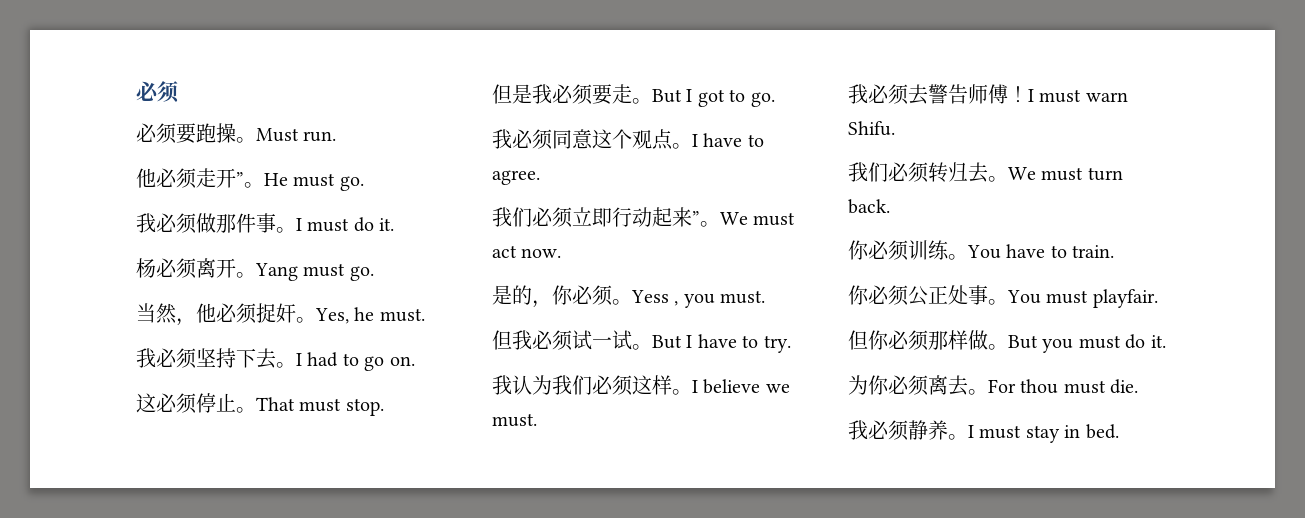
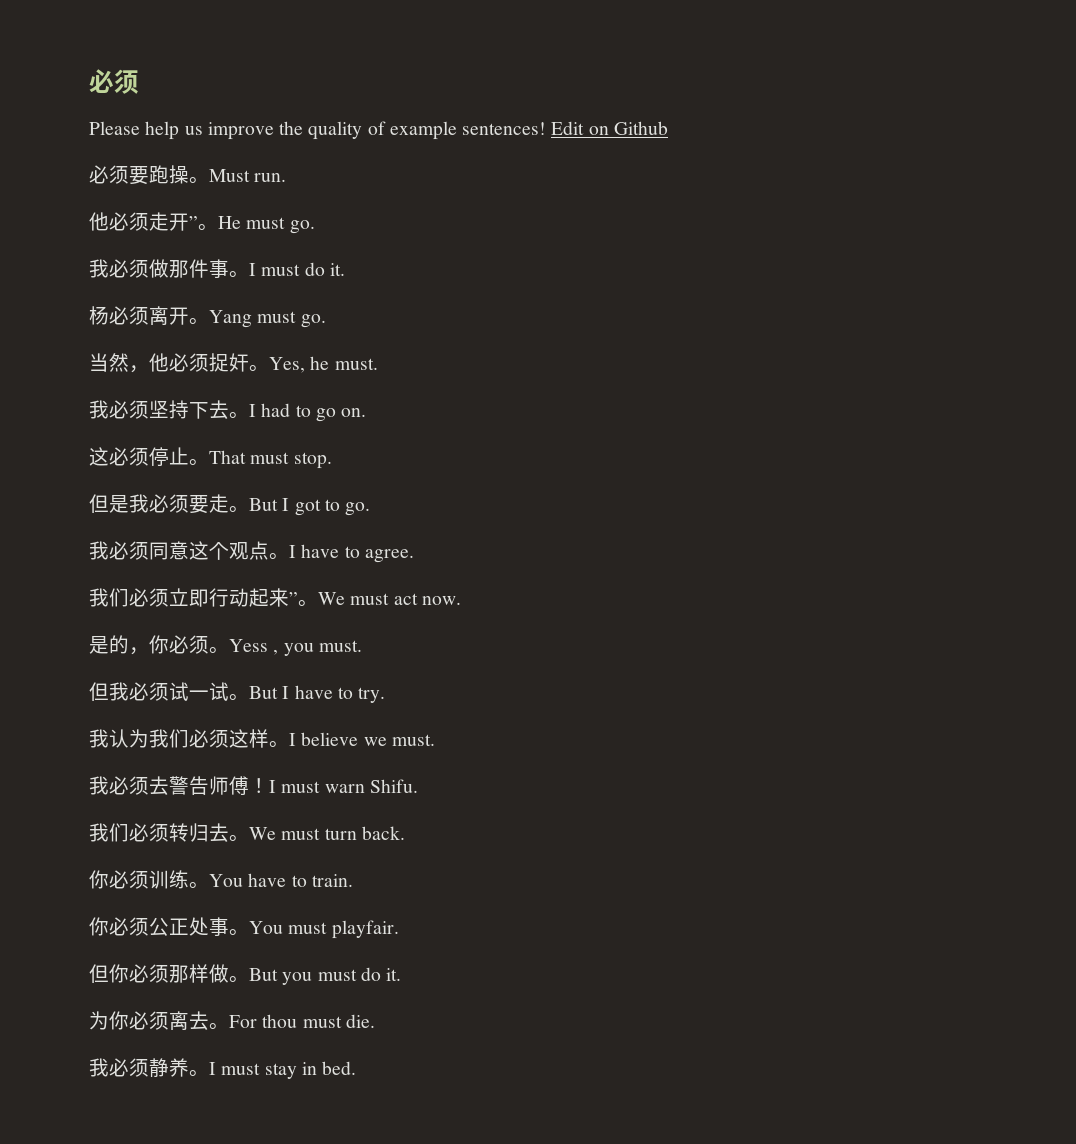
[136,81,179,103] 必须 -> [89,69,139,94] [89,121,668,140] 必须 // Please help us improve the quality of example sentences! Edit on Github

